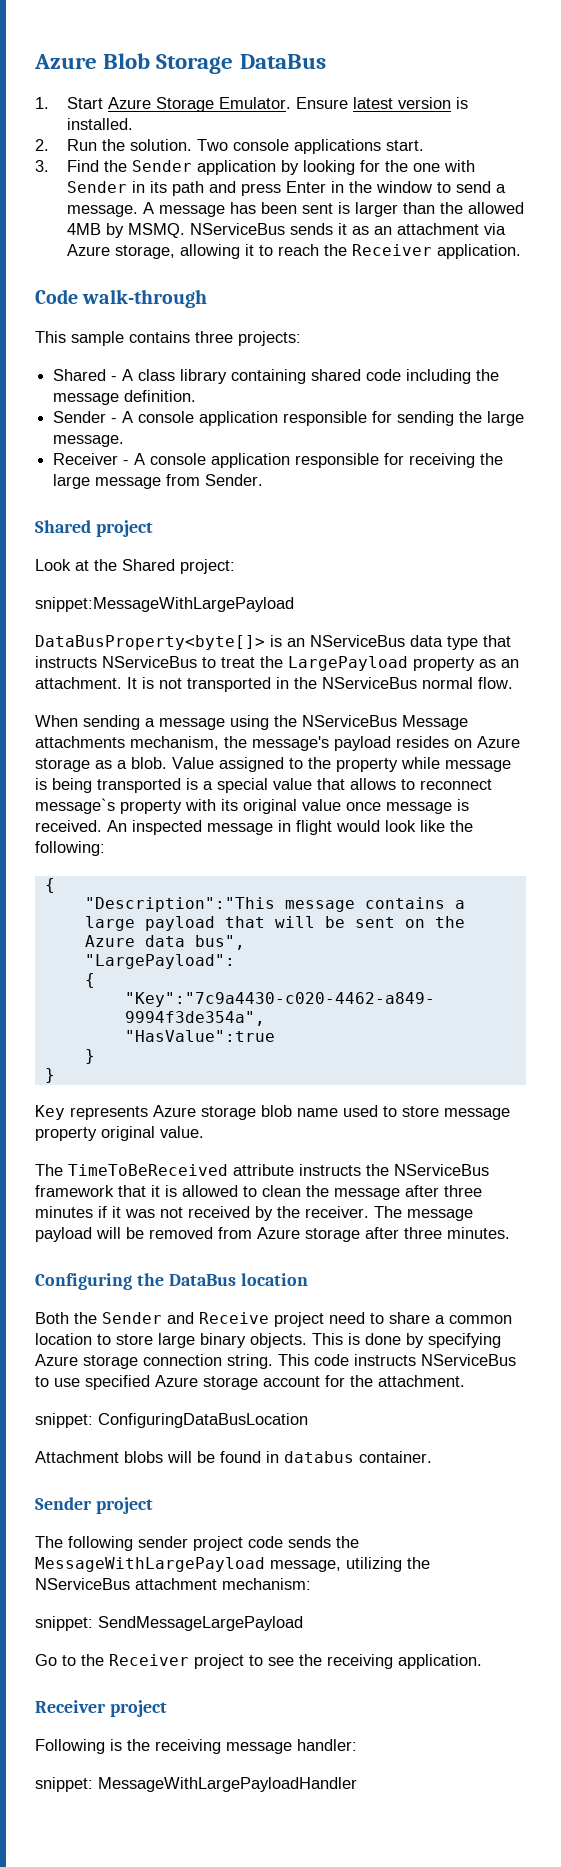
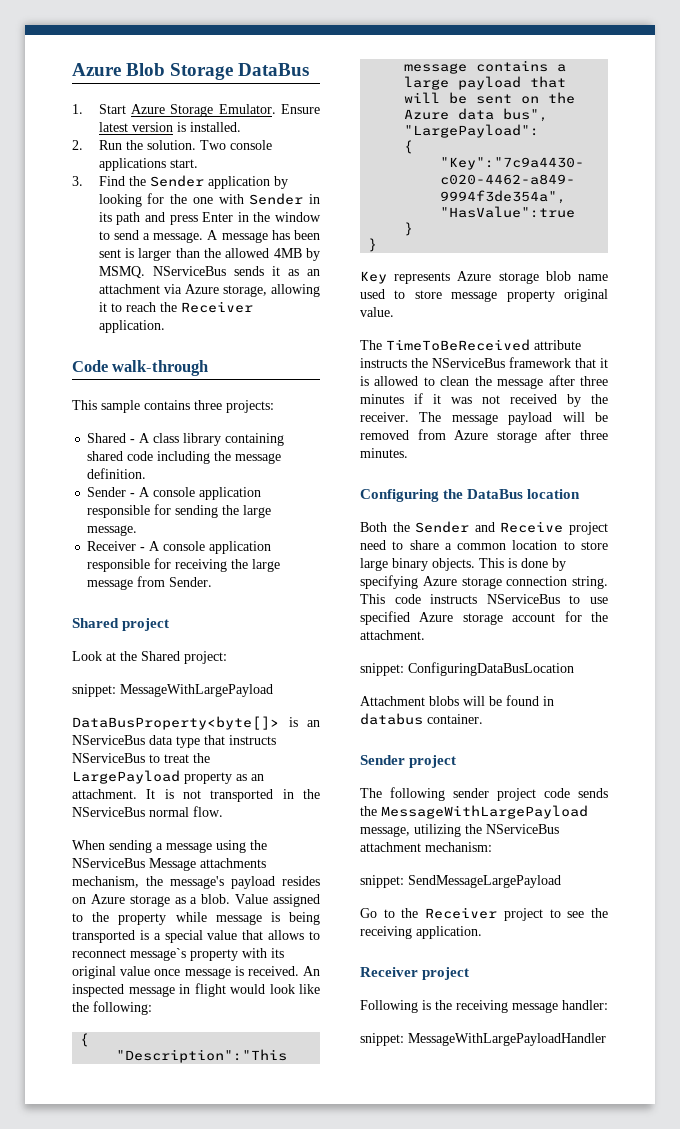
[35,597,294,612] snippet:MessageWithLargePayload -> [72,684,273,697] snippet: MessageWithLargePayload

